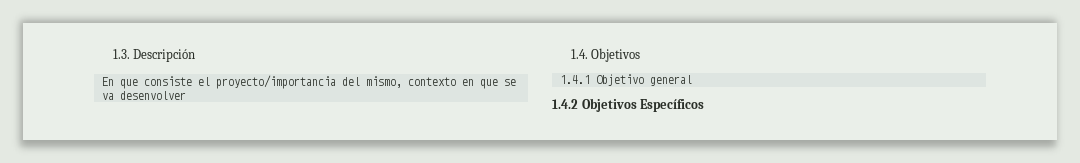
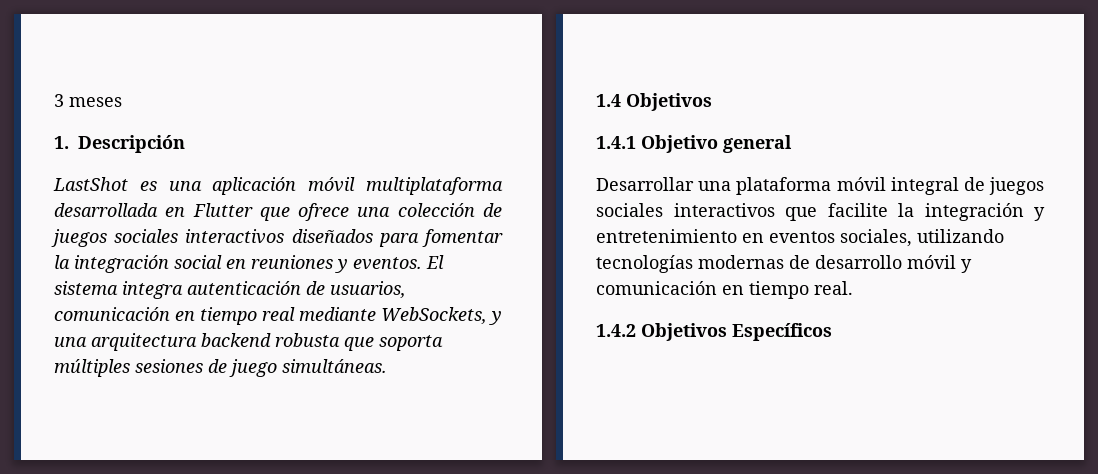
[112,49,196,62] [101,75,516,89] [101,91,186,100] [570,48,641,62] [559,74,692,86] 1.3. Descripción // En que consiste el proyecto/importancia del mismo, contexto en que se va desenvolver // 1.4. Objetivos // 1.4.1 Objetivo general -> [54,94,122,107] [54,135,185,153] [53,177,504,195] [54,203,502,221] [51,229,503,247] [54,255,444,273] [54,281,406,299] [54,307,502,325] [54,333,443,351] [54,359,387,377] [596,93,712,111] [596,135,792,153] [596,177,1044,195] [596,203,1045,221] [596,229,1004,247] [596,255,972,273] [596,281,853,299] 3 meses // 1. Descripción // LastShot es una aplicación móvil multiplataforma desarrollada en Flutter que ofrece una colección de juegos sociales interactivos diseñados para fomentar la integración social en reuniones y eventos. El sistema integra autenticación de usuarios, comunicación en tiempo real mediante WebSockets, y una arquitectura backend robusta que soporta múltiples sesiones de juego simultáneas. // 1.4 Objetivos // 1.4.1 Objetivo general // Desarrollar una plataforma móvil integral de juegos sociales interactivos que facilite la integración y entretenimiento en eventos sociales, utilizando tecnologías modernas de desarrollo móvil y comunicación en tiempo real.

